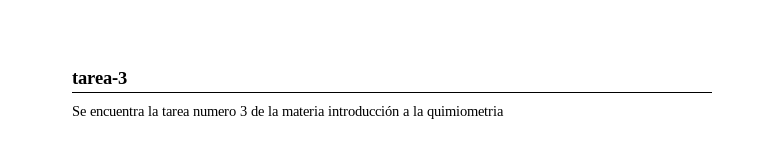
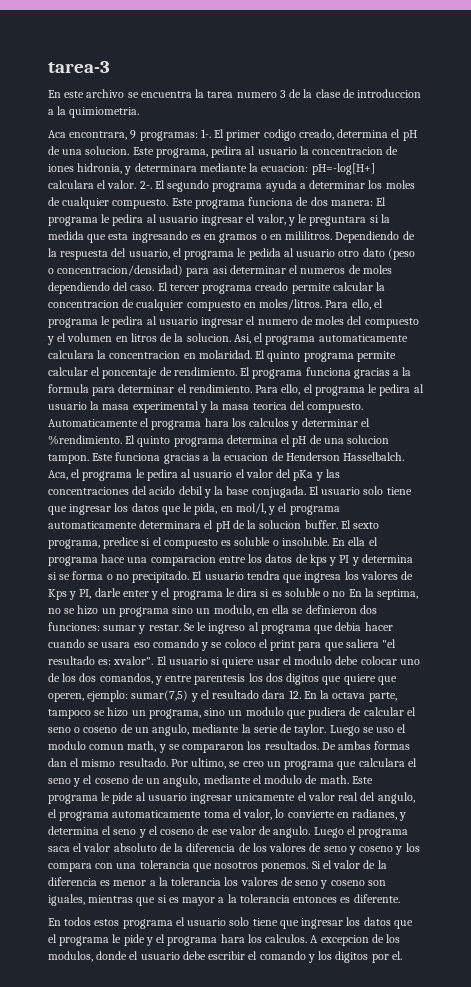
[72,106,86,116] Se -> [48,89,139,98] En este archivo se
[282,106,504,119] materia introducción a la quimiometria -> [315,89,422,98] [48,106,140,118] [48,129,417,141] [48,146,399,158] [48,163,375,175] [48,180,415,192] [48,197,387,209] [48,214,390,226] [48,231,415,243] [48,248,415,260] [48,265,392,277] [48,282,386,294] [48,299,383,311] [48,316,419,328] [47,333,408,345] [48,350,396,362] [48,367,412,379] [48,384,424,396] [48,401,364,413] [48,418,370,430] [48,435,390,447] [48,452,405,464] [48,469,340,481] [48,486,412,498] [48,503,340,515] [48,520,380,532] [48,537,378,549] [48,554,413,566] [48,571,414,583] [48,588,419,600] [48,605,377,617] [48,622,393,634] [48,639,397,651] [48,656,420,668] [48,673,397,685] [48,690,397,702] [48,707,416,719] [48,724,407,736] [48,741,411,753] [48,758,417,770] [48,775,373,787] [48,792,415,804] [48,809,407,821] [48,826,409,838] [48,843,420,855] [48,860,387,872] [48,877,386,889] [48,894,400,906] [48,917,413,929] [48,934,401,946] [48,951,402,963] clase de introduccion a la quimiometria. // Aca encontrara, 9 programas: 1-. El primer codigo creado, determina el pH de una solucion. Este programa, pedira al usuario la concentracion de iones hidronia, y determinara mediante la ecuacion: pH=-log[H+] calculara el valor. 2-. El segundo programa ayuda a determinar los moles de cualquier compuesto. Este programa funciona de dos manera: El programa le pedira al usuario ingresar el valor, y le preguntara si la medida que esta ingresando es en gramos o en mililitros. Dependiendo de la respuesta del usuario, el programa le pedida al usuario otro dato (peso o concentracion/densidad) para asi determinar el numeros de moles dependiendo del caso. El tercer programa creado permite calcular la concentracion de cualquier compuesto en moles/litros. Para ello, el programa le pedira al usuario ingresar el numero de moles del compuesto y el volumen en litros de la solucion. Asi, el programa automaticamente calculara la concentracion en molaridad. El quinto programa permite calcular el poncentaje de rendimiento. El programa funciona gracias a la formula para determinar el rendimiento. Para ello, el programa le pedira al usuario la masa experimental y la masa teorica del compuesto. Automaticamente el programa hara los calculos y determinar el %rendimiento. El quinto programa determina el pH de una solucion tampon. Este funciona gracias a la ecuacion de Henderson Hasselbalch. Aca, el programa le pedira al usuario el valor del pKa y las concentraciones del acido debil y la base conjugada. El usuario solo tiene que ingresar los datos que le pida, en mol/l, y el programa automaticamente determinara el pH de la solucion buffer. El sexto programa, predice si el compuesto es soluble o insoluble. En ella el programa hace una comparacion entre los datos de kps y PI y determina si se forma o no precipitado. El usuario tendra que ingresa los valores de Kps y PI, darle enter y el programa le dira si es soluble o no En la septima, no se hizo un programa sino un modulo, en ella se definieron dos funciones: sumar y restar. Se le ingreso al programa que debia hacer cuando se usara eso comando y se coloco el print para que saliera "el resultado es: xvalor". El usuario si quiere usar el modulo debe colocar uno de los dos comandos, y entre parentesis los dos digitos que quiere que operen, ejemplo: sumar(7,5) y el resultado dara 12. En la octava parte, tampoco se hizo un programa, sino un modulo que pudiera de calcular el seno o coseno de un angulo, mediante la serie de taylor. Luego se uso el modulo comun math, y se compararon los resultados. De ambas formas dan el mismo resultado. Por ultimo, se creo un programa que calculara el seno y el coseno de un angulo, mediante el modulo de math. Este programa le pide al usuario ingresar unicamente el valor real del angulo, el programa automaticamente toma el valor, lo convierte en radianes, y determina el seno y el coseno de ese valor de angulo. Luego el programa saca el valor absoluto de la diferencia de los valores de seno y coseno y los compara con una tolerancia que nosotros ponemos. Si el valor de la diferencia es menor a la tolerancia los valores de seno y coseno son iguales, mientras que si es mayor a la tolerancia entonces es diferente. // En todos estos programa el usuario solo tiene que ingresar los datos que el programa le pide y el programa hara los calculos. A excepcion de los modulos, donde el usuario debe escribir el comando y los digitos por el.

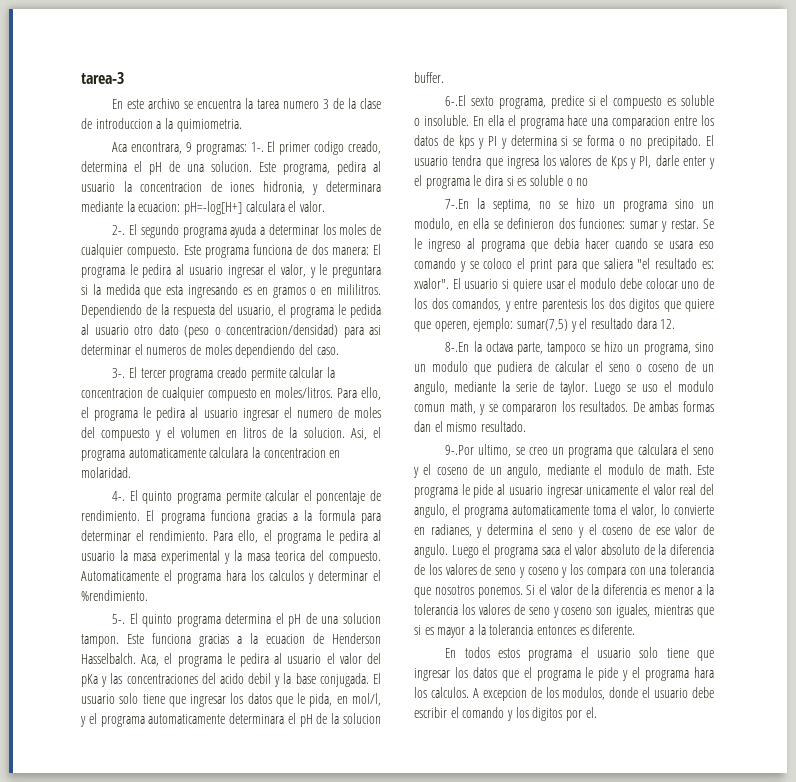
(137, 184) none -> (325, 206) //
(155, 288) none -> [112,368,126,378] // 3-.
(252, 354) none -> [112,491,126,501] // 4-.
(122, 440) none -> [112,614,126,624] // 5-.
[340,520,351,529] El -> [445,95,467,106] // 6-.El
[348,589,362,597] En -> [445,199,470,209] // 7-.En
[303,691,317,699] En -> [445,342,470,352] // 8-.En
[170,759,188,767] Por -> [445,445,475,455] // 9-.Por

